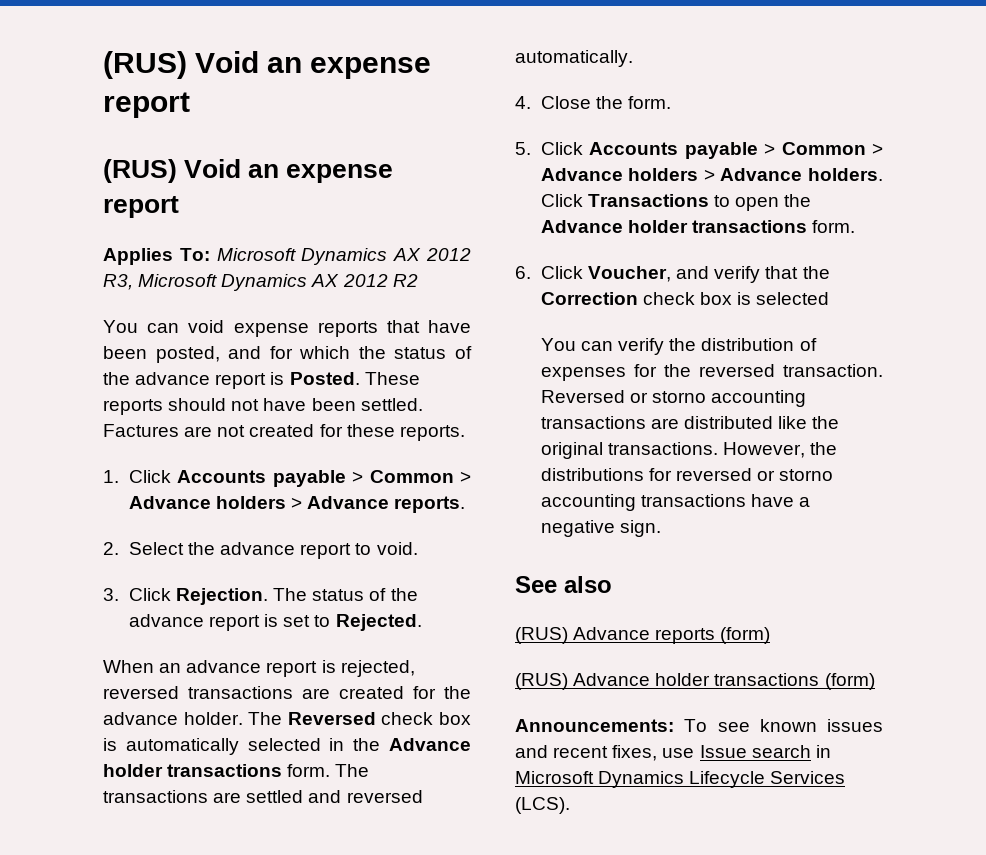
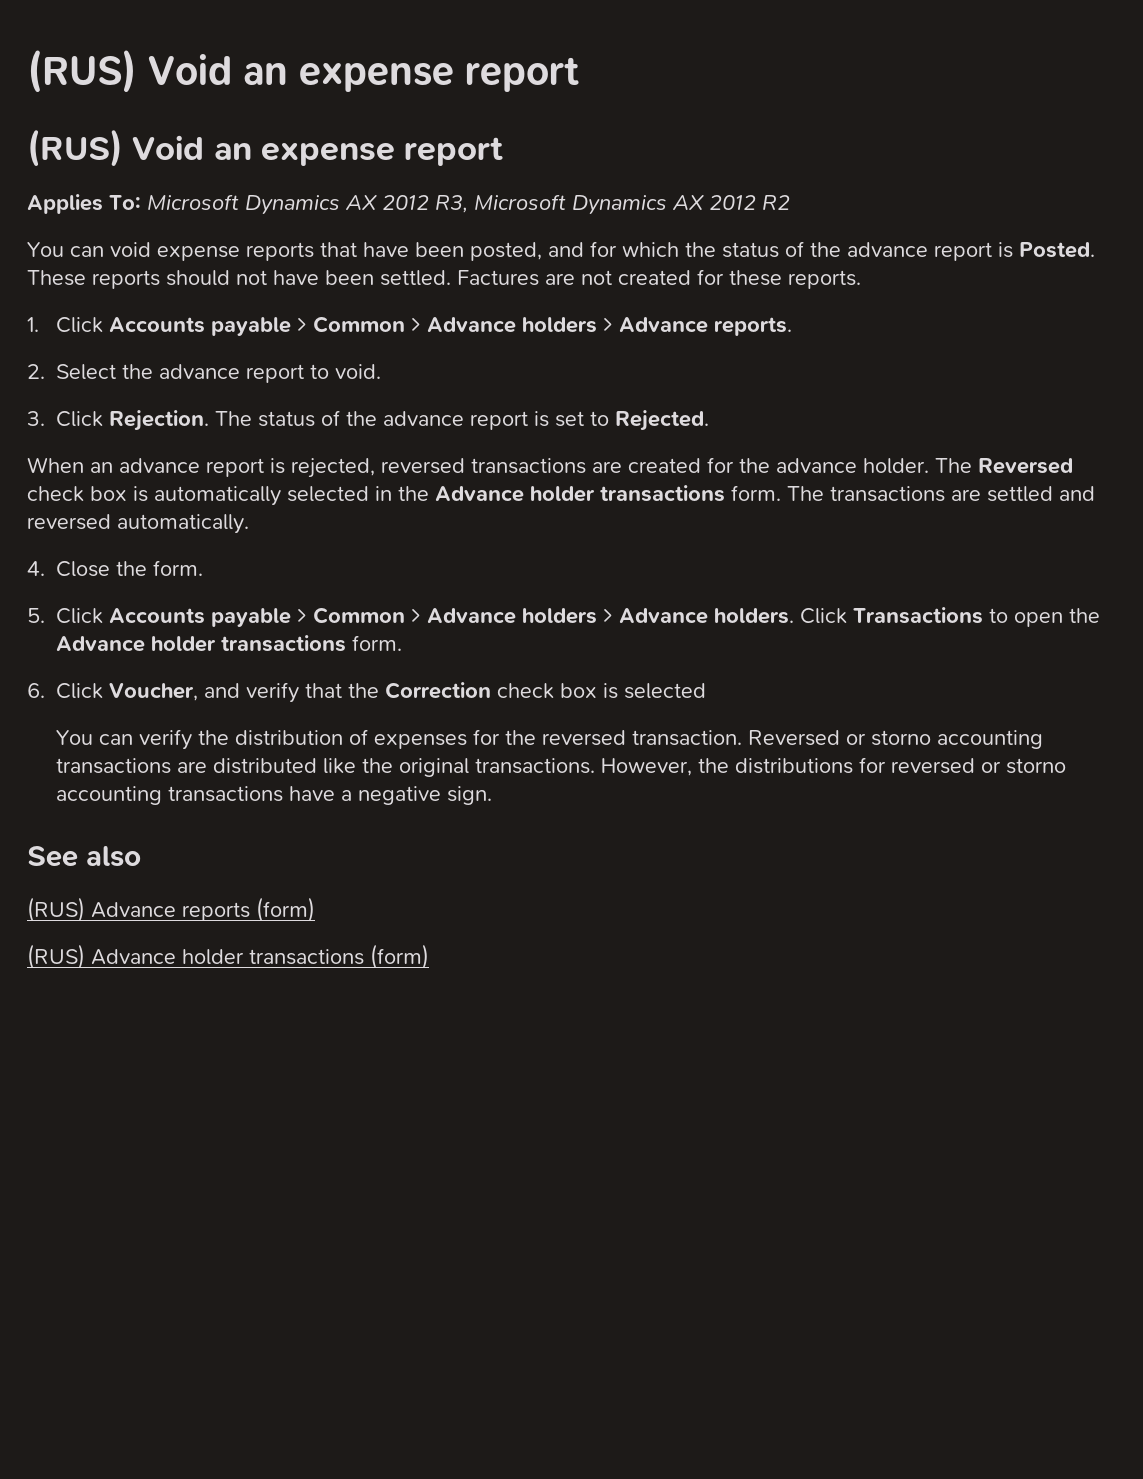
[515,719,883,732] [515,745,831,761] [515,771,846,788] [515,797,570,814] // Announcements: To see known issues and recent fixes, use Issue search in Microsoft Dynamics Lifecycle Services (LCS). -> (429, 956) none

